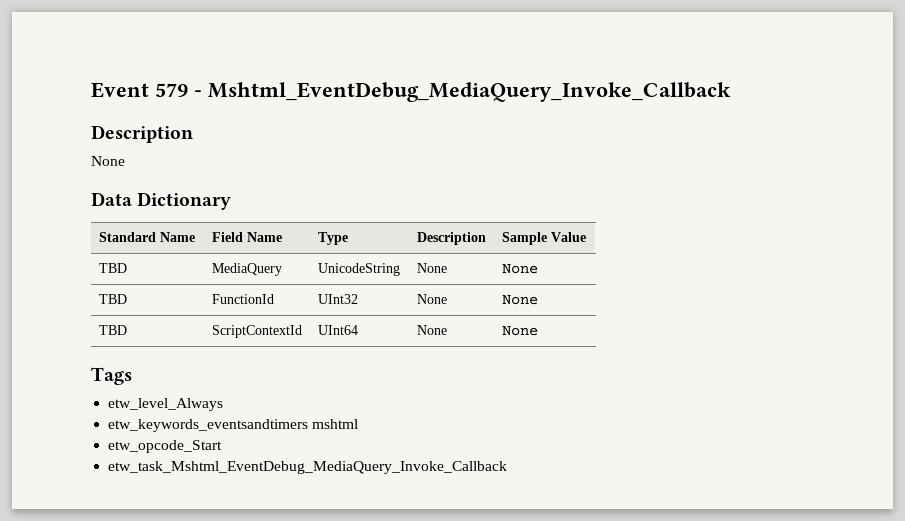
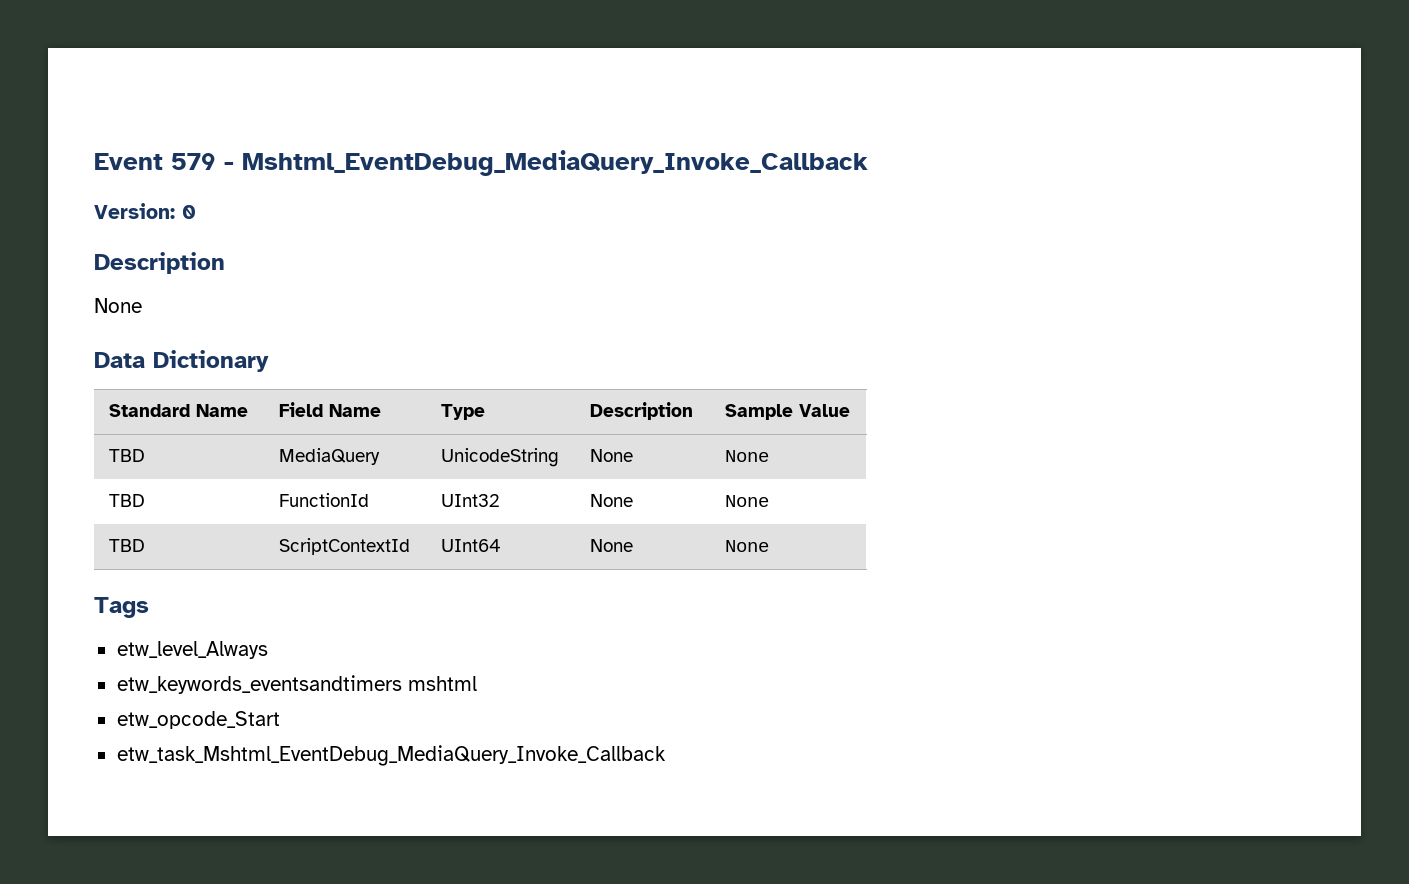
(731, 92) none -> [94,203,196,219] // Version: 0

